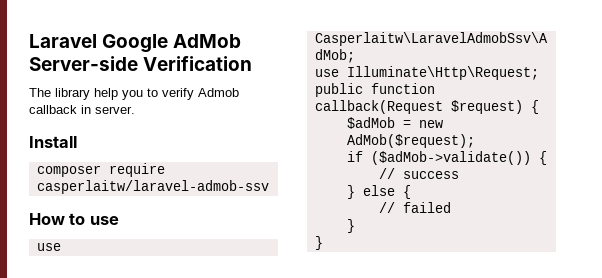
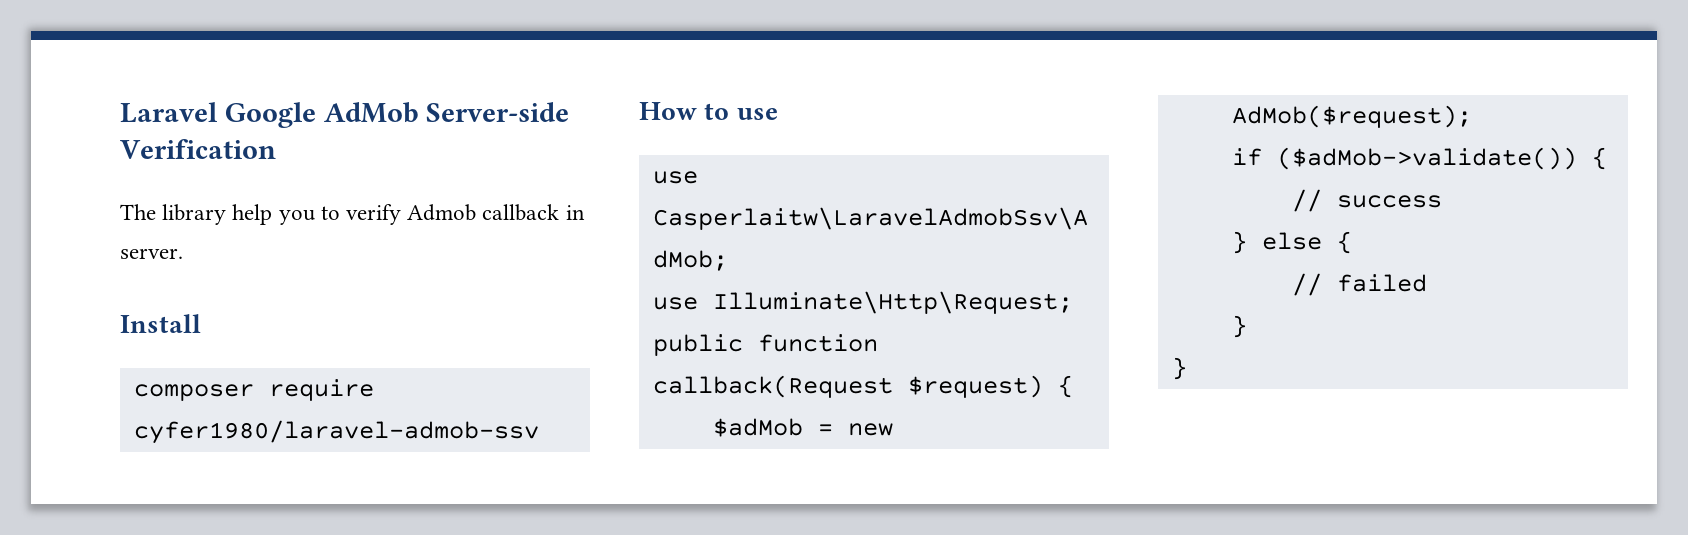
[36,180,269,194] casperlaitw/laravel-admob-ssv -> [133,420,539,444] cyfer1980/laravel-admob-ssv

